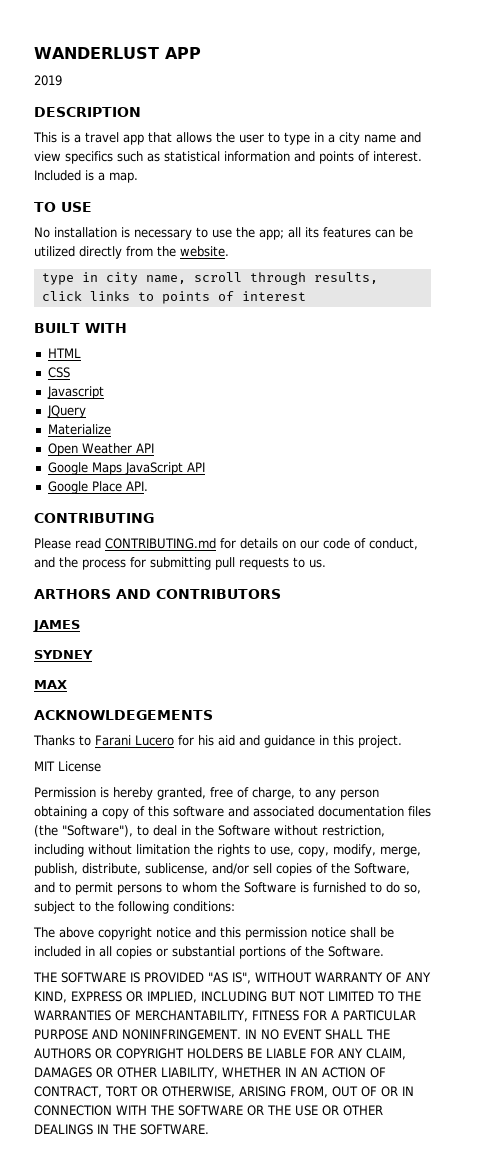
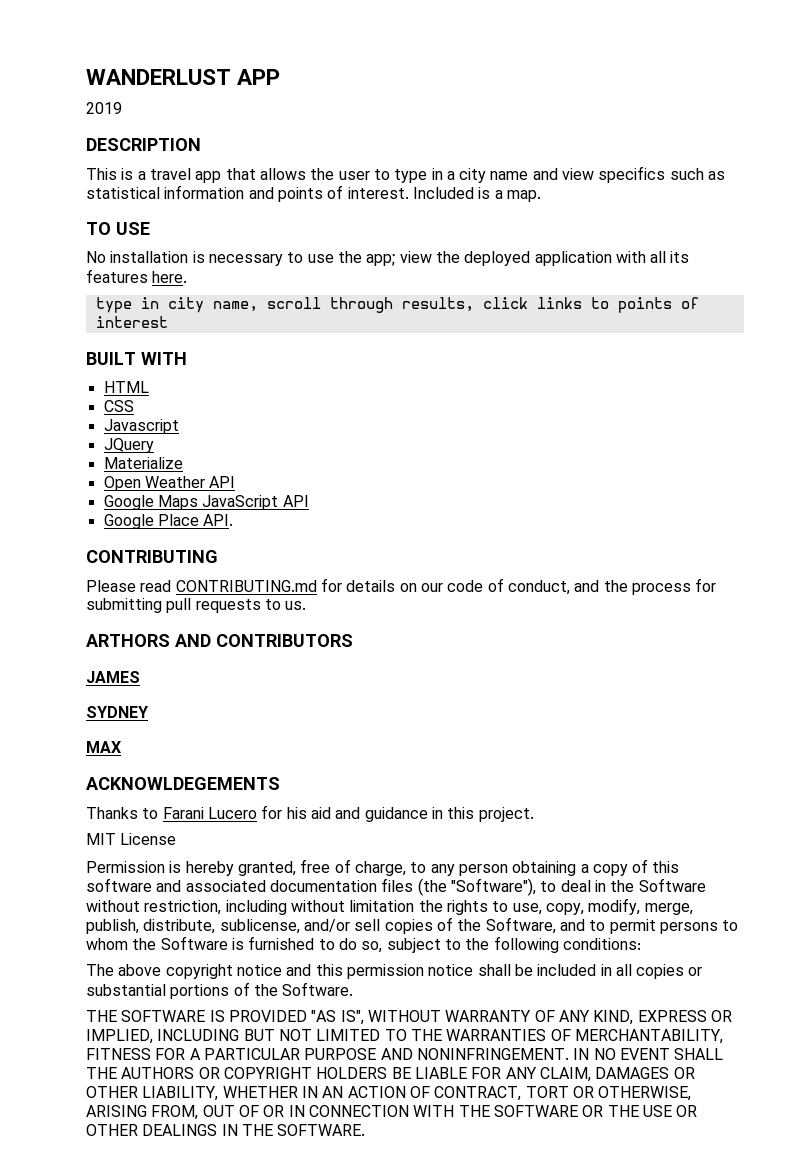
[288,227,413,238] [34,246,229,259] all its features can be utilized directly from the website. -> [399,251,690,266] [86,269,188,283] view the deployed application with all its features here.

